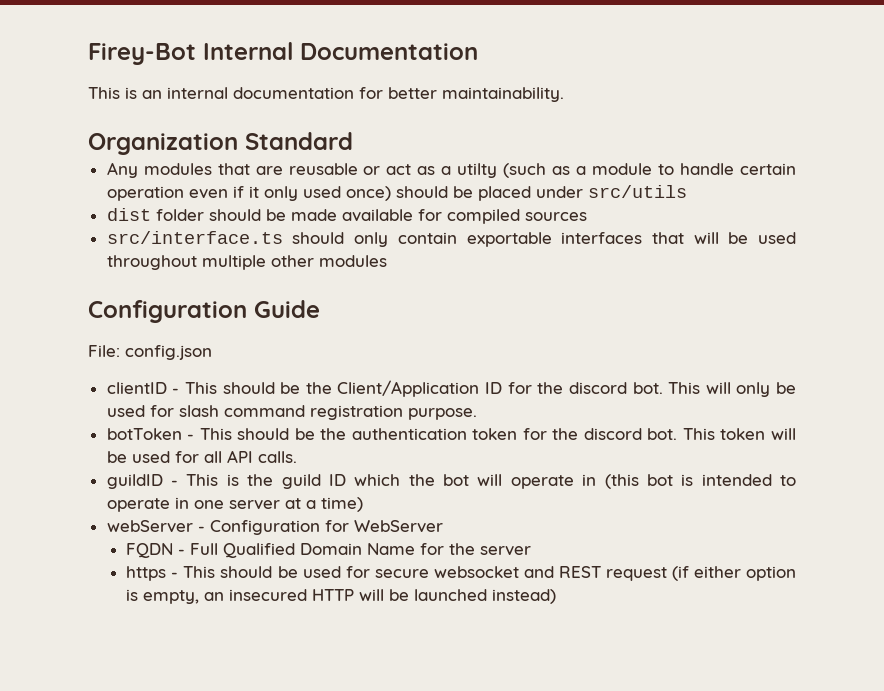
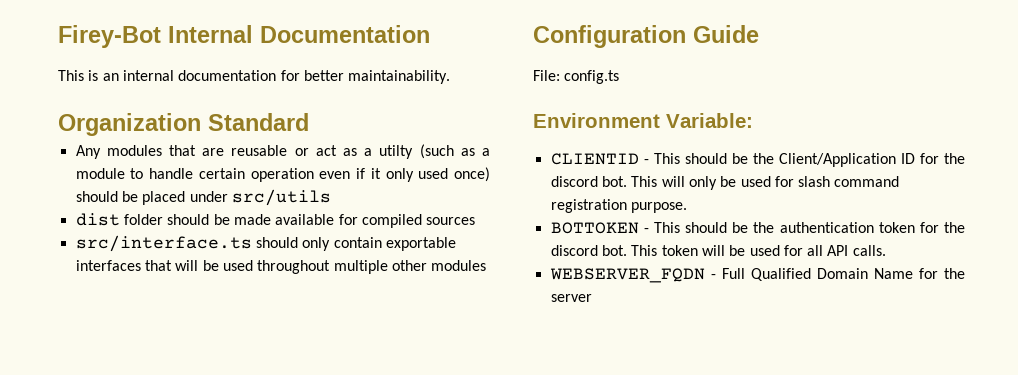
[125,345,212,360] [106,382,167,394] config.json // clientID -> [564,70,620,84] [533,113,753,128] [550,153,639,165] config.ts // Environment Variable: // CLIENTID
[106,428,182,440] botToken -> [550,222,639,234] BOTTOKEN
[106,474,796,489] [106,497,363,512] [106,520,443,535] [126,543,174,558] guildID - This is the guild ID which the bot will operate in (this bot is intended to operate in one server at a time) // webServer - Configuration for WebServer // FQDN -> [549,268,705,283] WEBSERVER_FQDN
[126,566,796,581] [126,589,557,604] // https - This should be used for secure websocket and REST request (if either option is empty, an insecured HTTP will be launched instead) -> (592, 298) none

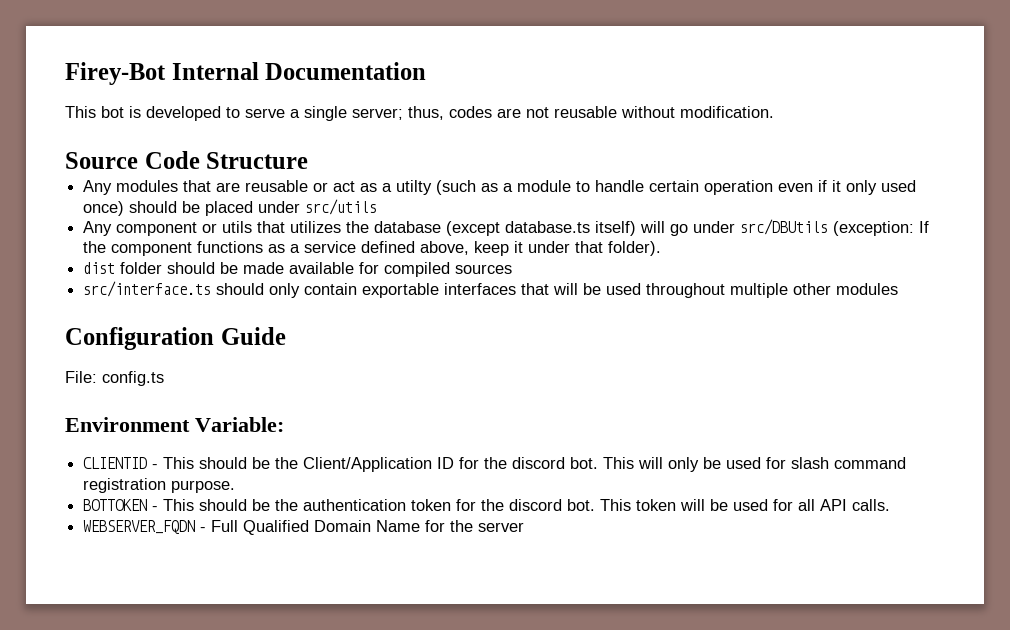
[88,70,451,84] [58,113,309,136] is an internal documentation for better maintainability. // Organization Standard -> [101,106,774,121] [65,151,309,169] bot is developed to serve a single server; thus, codes are not reusable without modification. // Source Code Structure
(331, 197) none -> [83,219,930,236] [83,241,662,256] // Any component or utils that utilizes the database (except database.ts itself) will go under src/DBUtils (exception: If the component functions as a service defined above, keep it under that folder).

